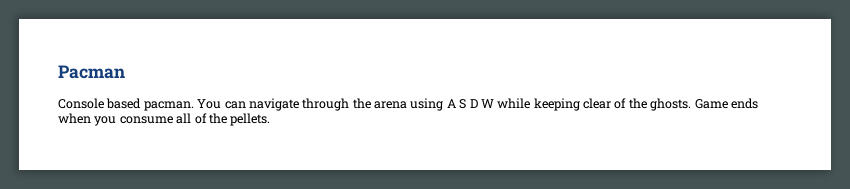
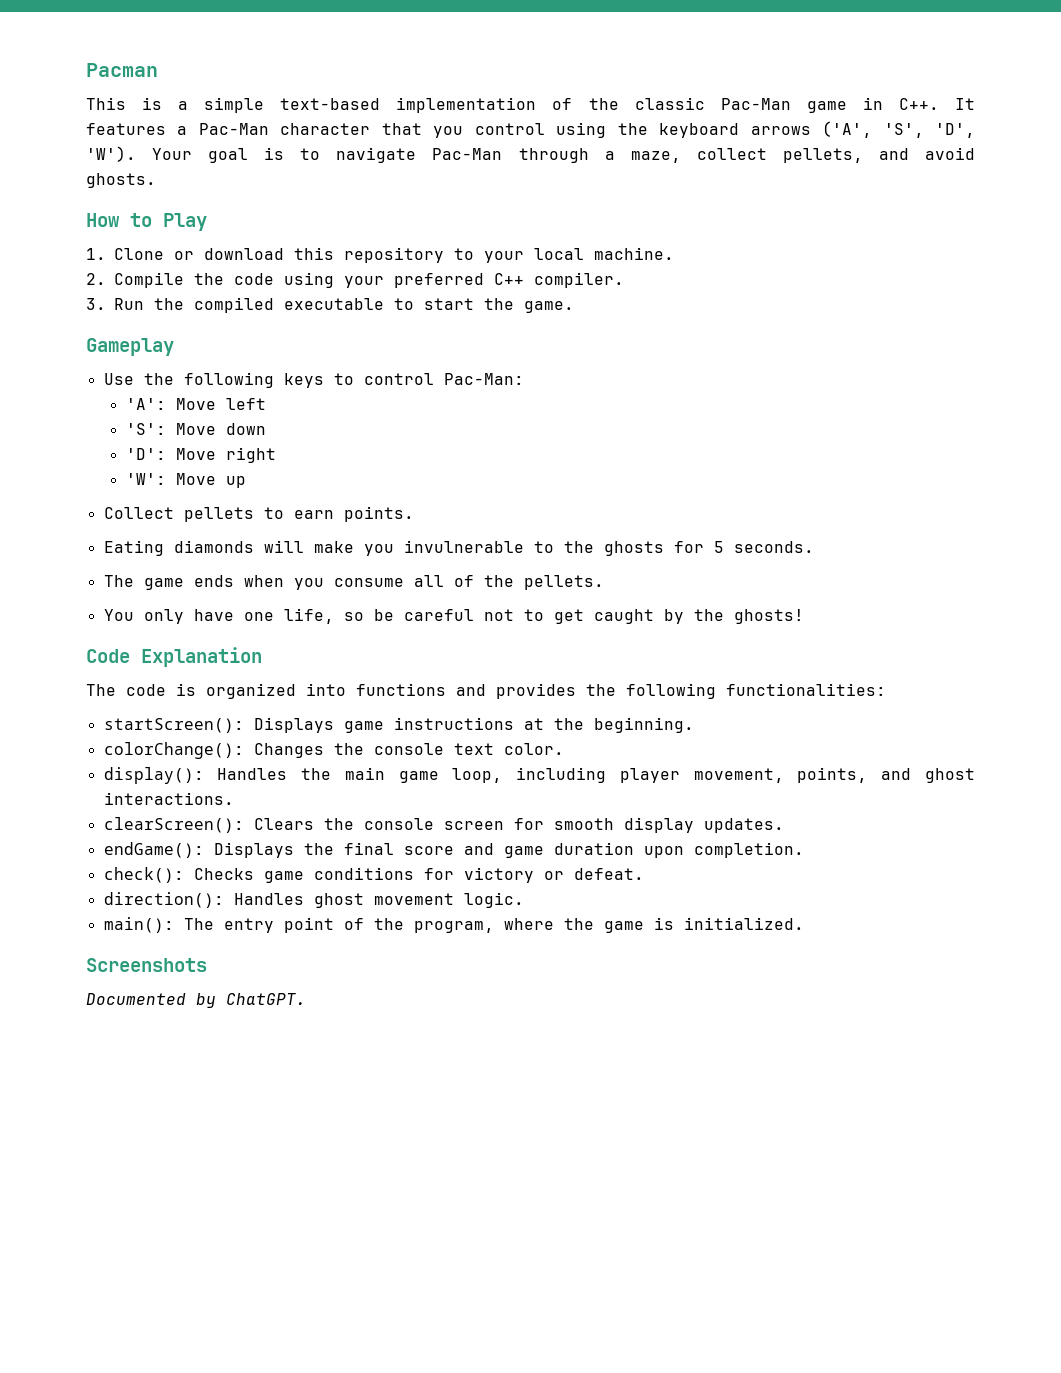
[58,98,728,111] Console based pacman. You can navigate through the arena using A S D W while keeping clear of the ghosts. Game -> [86,97,976,113] [86,121,975,138] [86,146,976,163] [86,173,156,188] [86,213,207,231] [86,247,674,263] [86,272,624,288] [86,297,574,313] [86,338,174,356] [103,372,524,388] [125,398,266,410] [125,423,266,435] [125,447,276,463] [125,473,246,488] [103,506,414,522] [103,540,814,556] [103,575,184,590] This is a simple text-based implementation of the classic Pac-Man game in C++. It features a Pac-Man character that you control using the keyboard arrows ('A', 'S', 'D', 'W'). Your goal is to navigate Pac-Man through a maze, collect pellets, and avoid ghosts. // How to Play // 1. Clone or download this repository to your local machine. // 2. Compile the code using your preferred C++ compiler. // 3. Run the compiled executable to start the game. // Gameplay // Use the following keys to control Pac-Man: // 'A': Move left // 'S': Move down // 'D': Move right // 'W': Move up // Collect pellets to earn points. // Eating diamonds will make you invulnerable to the ghosts for 5 seconds. // The game
(271, 119) none -> [103,608,804,624] [86,647,262,667] [86,683,886,699] [103,717,694,733] [103,742,564,759] [103,767,975,784] [103,792,234,805] [103,817,784,833] [103,842,804,858] [103,867,644,883] [103,892,524,908] [103,917,804,933] [86,958,207,972] [86,993,306,1008] // You only have one life, so be careful not to get caught by the ghosts! // Code Explanation // The code is organized into functions and provides the following functionalities: // startScreen(): Displays game instructions at the beginning. // colorChange(): Changes the console text color. // display(): Handles the main game loop, including player movement, points, and ghost interactions. // clearScreen(): Clears the console screen for smooth display updates. // endGame(): Displays the final score and game duration upon completion. // check(): Checks game conditions for victory or defeat. // direction(): Handles ghost movement logic. // main(): The entry point of the program, where the game is initialized. // Screenshots // Documented by ChatGPT.

